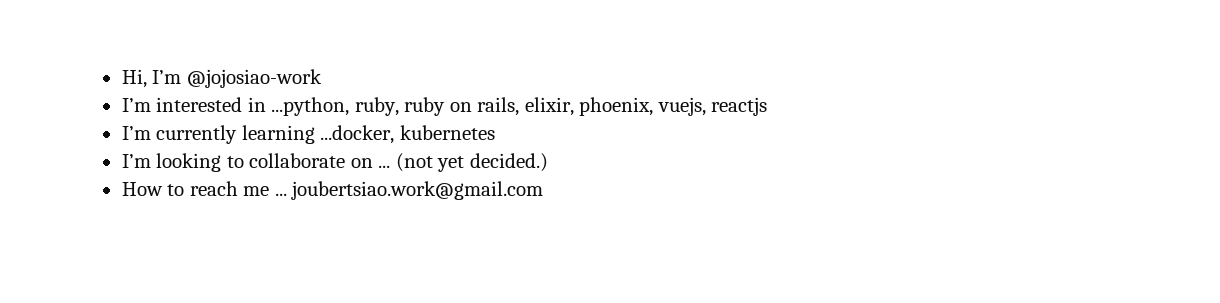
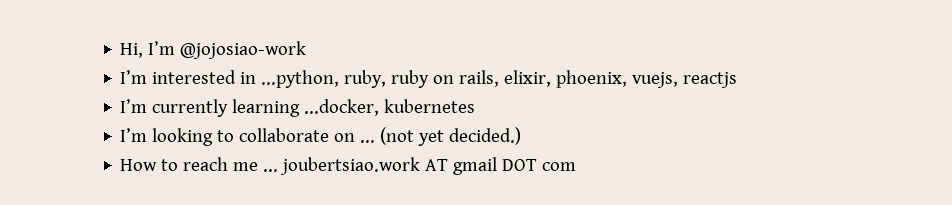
[291,181,544,200] joubertsiao.work@gmail.com -> [280,157,577,175] joubertsiao.work AT gmail DOT com

